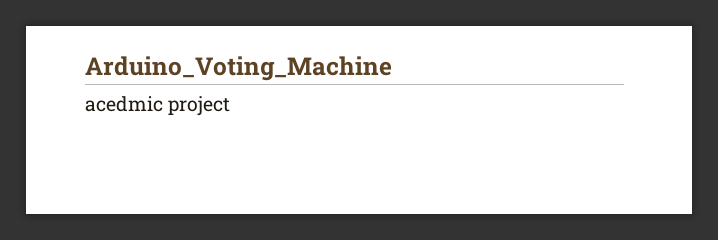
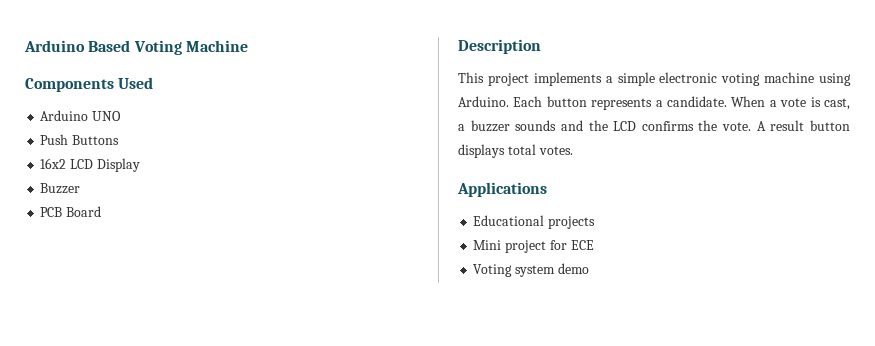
[85,56,392,81] [85,96,231,116] Arduino_Voting_Machine // acedmic project -> [24,40,248,55] [25,77,154,92] [40,110,122,121] [40,134,120,145] [40,158,140,172] [40,183,81,194] [40,206,102,217] [458,39,541,54] [458,72,851,86] [458,96,850,110] [458,120,850,132] [458,144,573,158] [457,182,547,197] [473,215,596,229] [473,240,594,253] [473,263,589,277] Arduino Based Voting Machine // Components Used // Arduino UNO // Push Buttons // 16x2 LCD Display // Buzzer // PCB Board // Description // This project implements a simple electronic voting machine using Arduino. Each button represents a candidate. When a vote is cast, a buzzer sounds and the LCD confirms the vote. A result button displays total votes. // Applications // Educational projects // Mini project for ECE // Voting system demo

